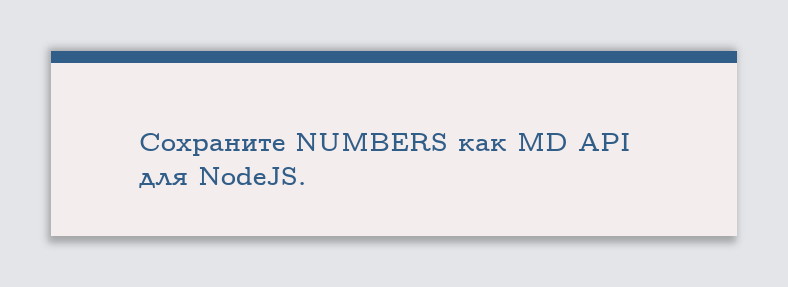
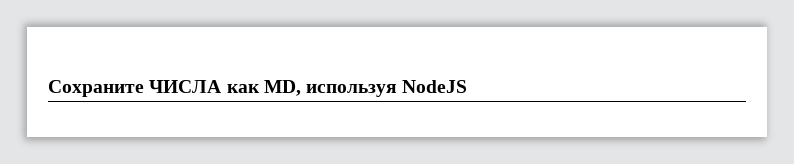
[295,132,630,151] [139,167,306,188] NUMBERS как MD API для NodeJS. -> [149,80,468,97] ЧИСЛА как MD, используя NodeJS

